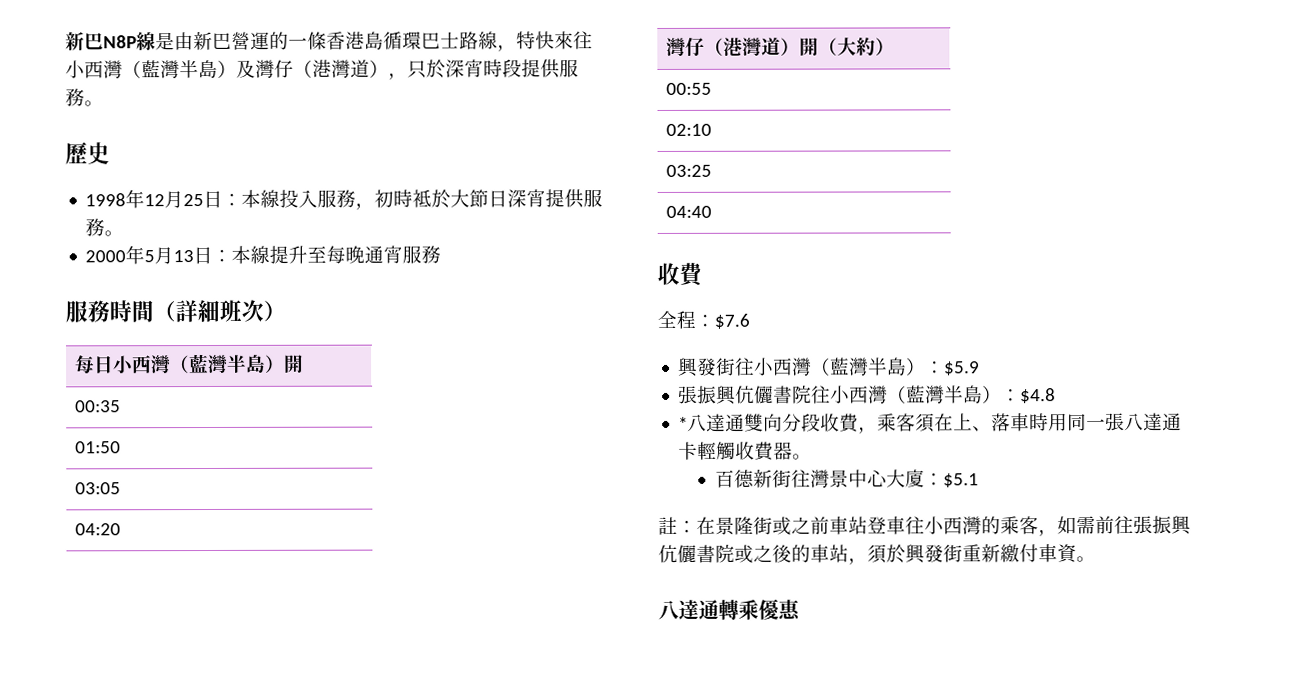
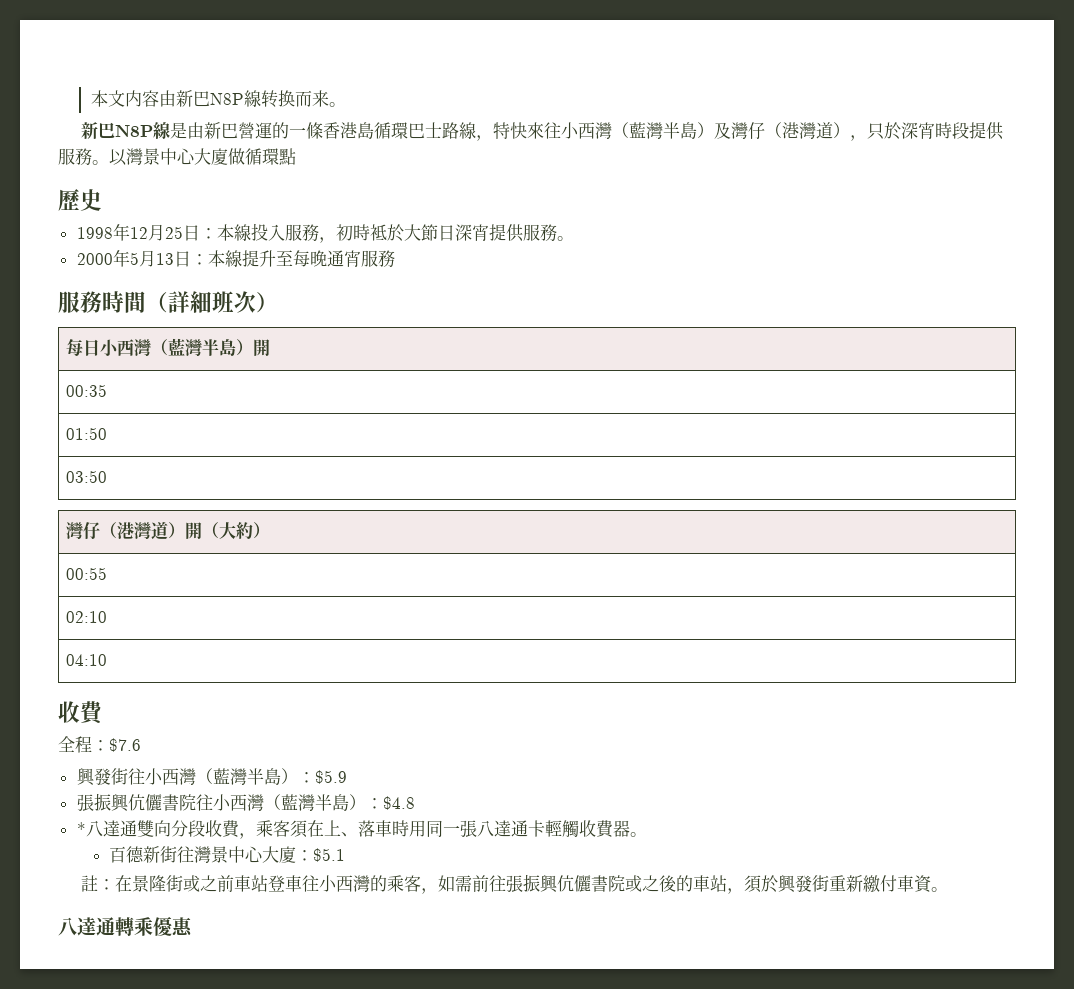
(65, 41) none -> [90,90,346,108] 本文内容由新巴N8P線转换而来。 //
(104, 103) none -> [109,148,296,166] 以灣景中心大廈做循環點
[74,482,121,495] [74,523,121,536] 03:05 // 04:20 -> [66,470,108,483] 03:50
[665,164,712,177] [665,205,712,218] 03:25 // 04:40 -> [66,654,108,666] 04:10

